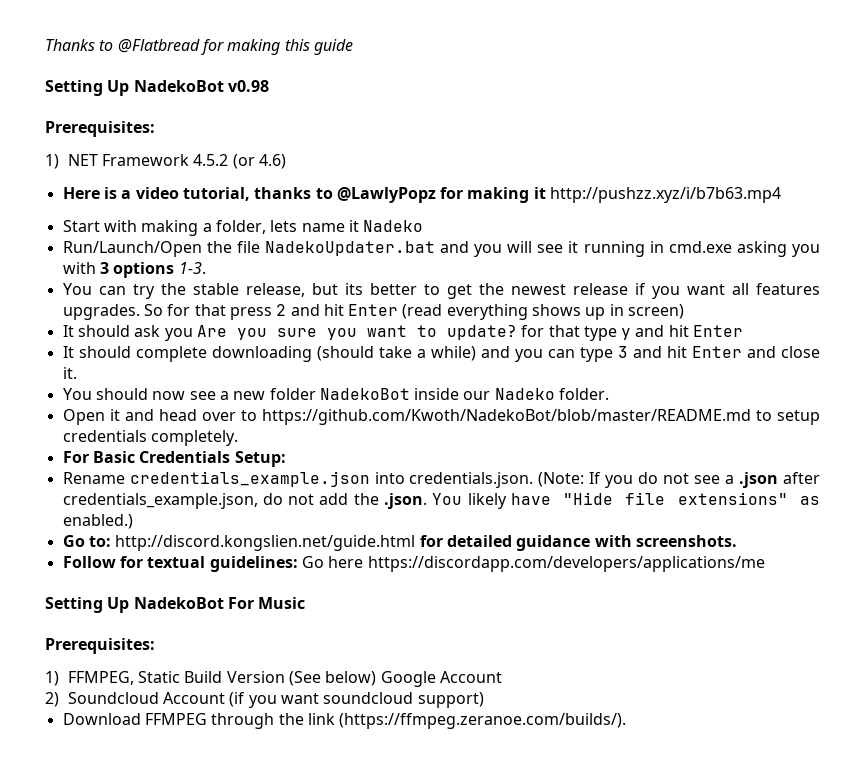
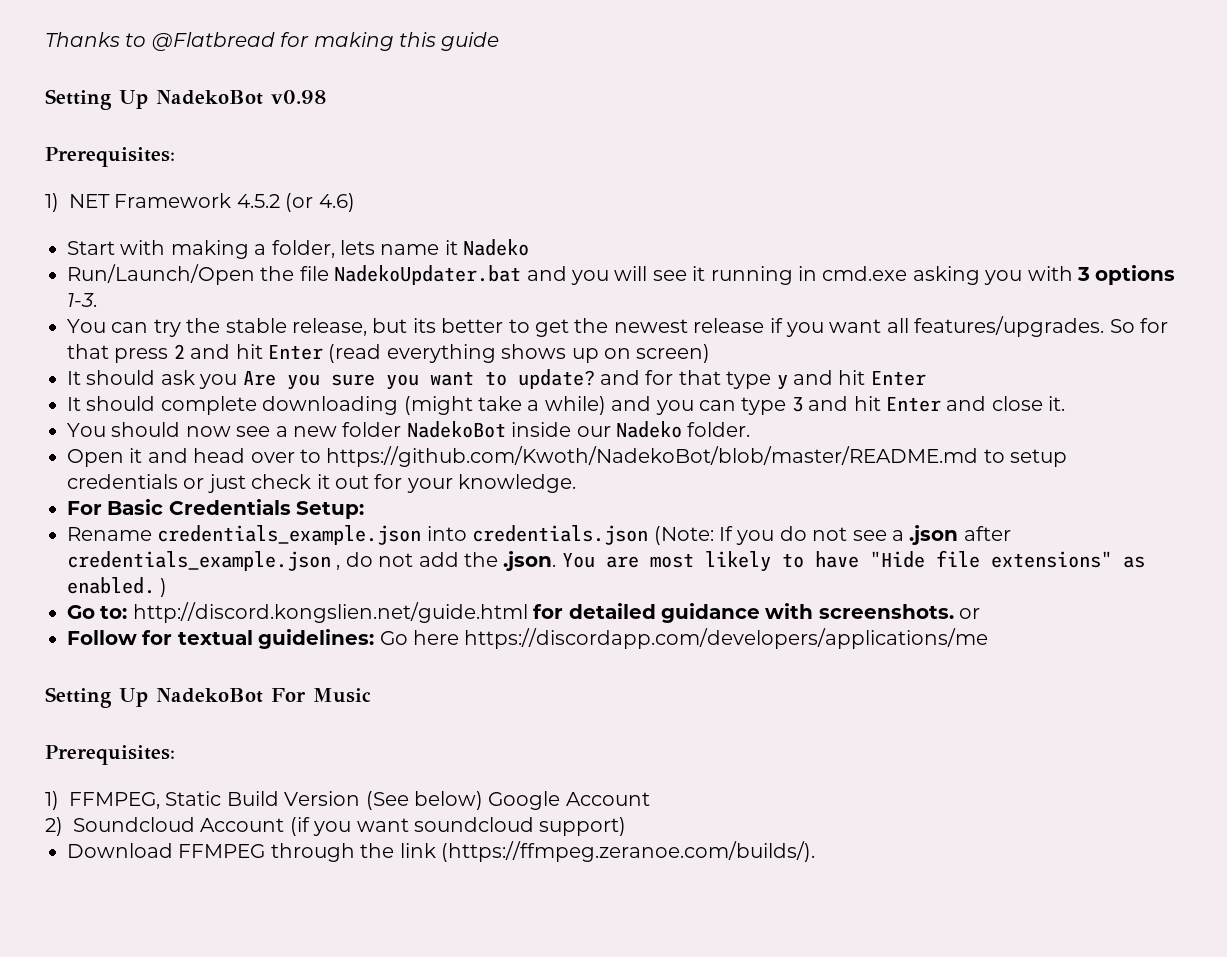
[62,187,782,203] // Here is a video tutorial, thanks to @LawlyPopz for making it http://pushzz.xyz/i/b7b63.mp4 -> (355, 202) none
[756,283,821,295] [62,304,140,320] features upgrades. -> [914,316,1105,337] features/upgrades.
[609,304,624,316] in -> [603,348,631,359] on
(517, 332) none -> [600,370,640,385] and
[316,346,374,361] (should -> [403,396,473,415] (might
[150,430,238,446] completely. -> [183,474,577,493] or just check it out for your knowledge.
[409,472,534,488] credentials.json. -> [472,525,649,545] credentials.json
[62,493,258,509] credentials_example.json, -> [67,551,341,571] credentials_example.json ,
[467,493,507,509] likely -> [605,551,804,572] are most likely to
[62,514,133,529] enabled.) -> [67,577,168,597] enabled. )
(737, 541) none -> [959,608,981,619] or

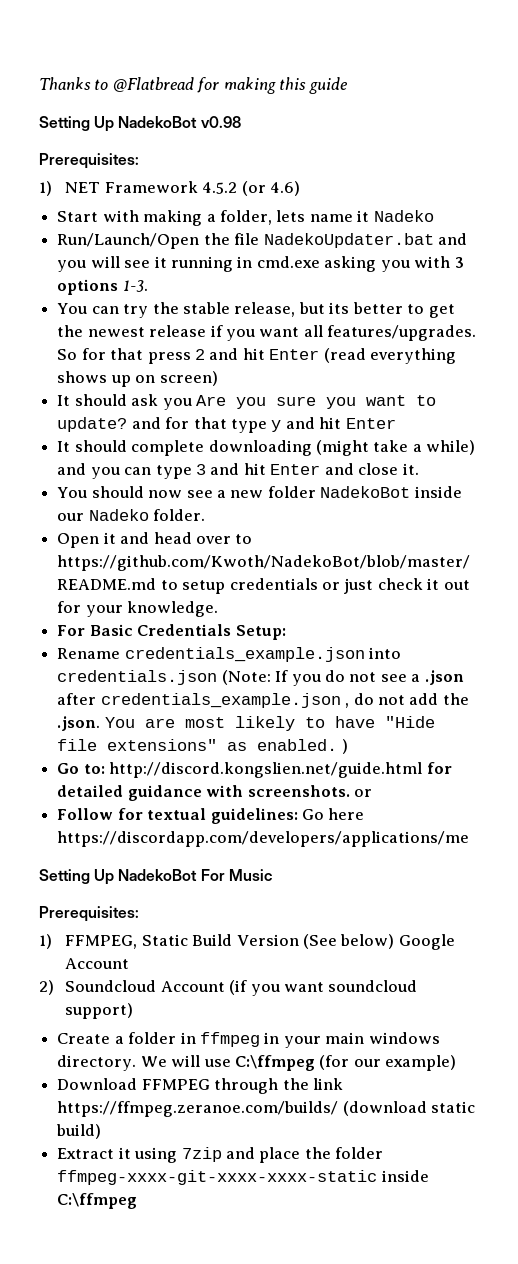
(627, 826) none -> [57,1032,440,1048] [57,1055,457,1071] // Create a folder in ffmpeg in your main windows directory. We will use C:\ffmpeg (for our example)
[440,841,815,862] (https://ffmpeg.zeranoe.com/builds/). -> [57,1101,476,1117] [56,1124,102,1139] [57,1147,384,1163] [57,1170,429,1185] [57,1193,138,1209] https://ffmpeg.zeranoe.com/builds/ (download static build) // Extract it using 7zip and place the folder ffmpeg-xxxx-git-xxxx-xxxx-static inside C:\ffmpeg

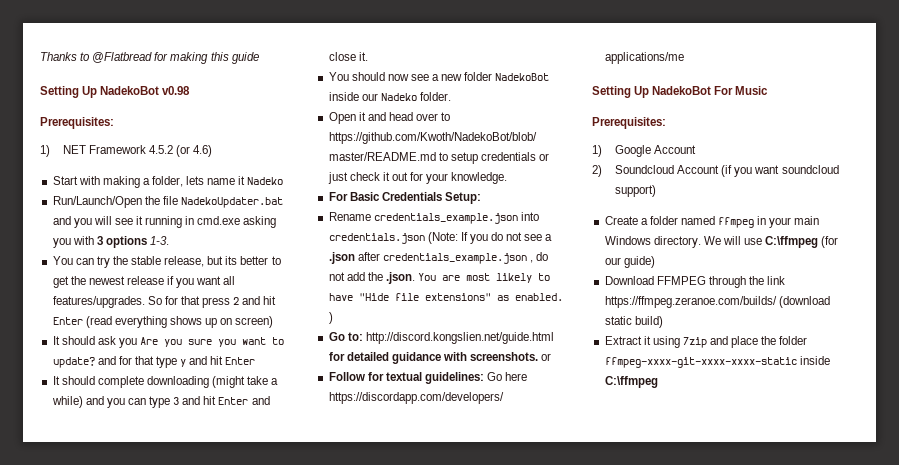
[65,934,395,949] FFMPEG, Static Build Version (See below) -> (602, 151) none
[180,1032,196,1044] in -> [680,216,715,225] named
[368,1032,440,1044] windows -> [604,236,651,245] Windows
[385,1055,457,1071] example) -> [623,256,655,268] guide)

